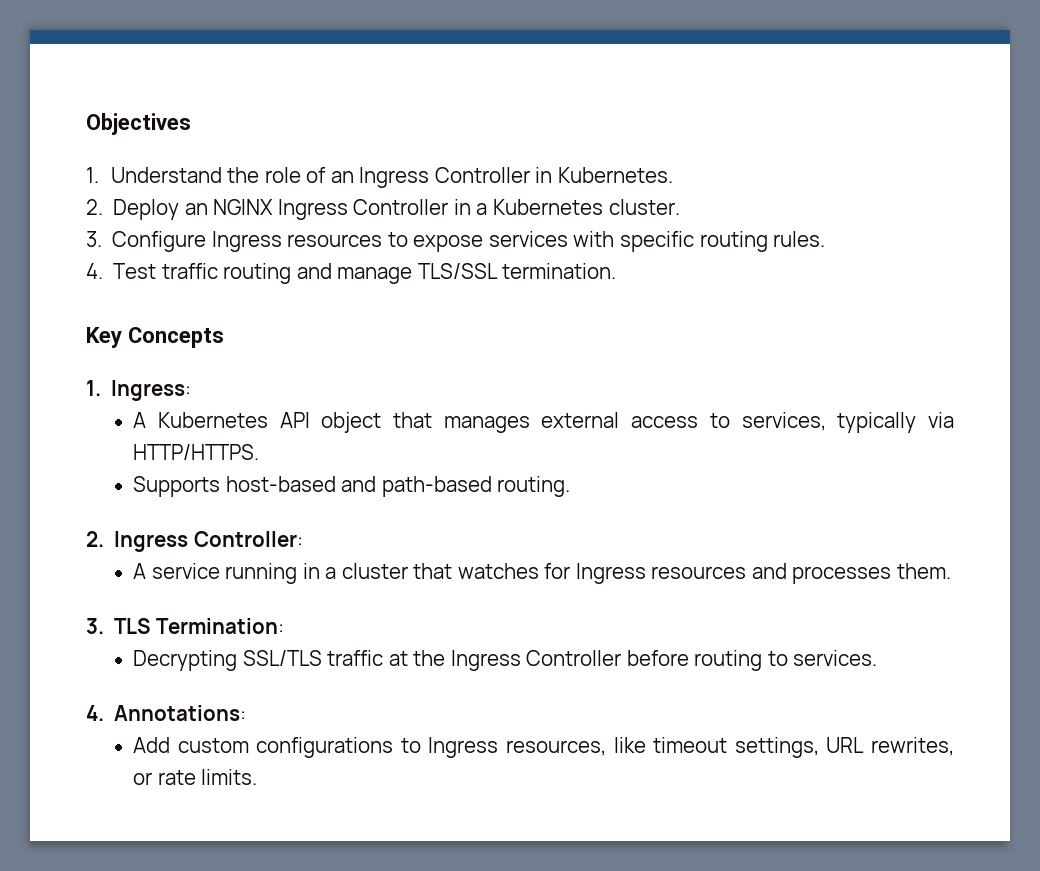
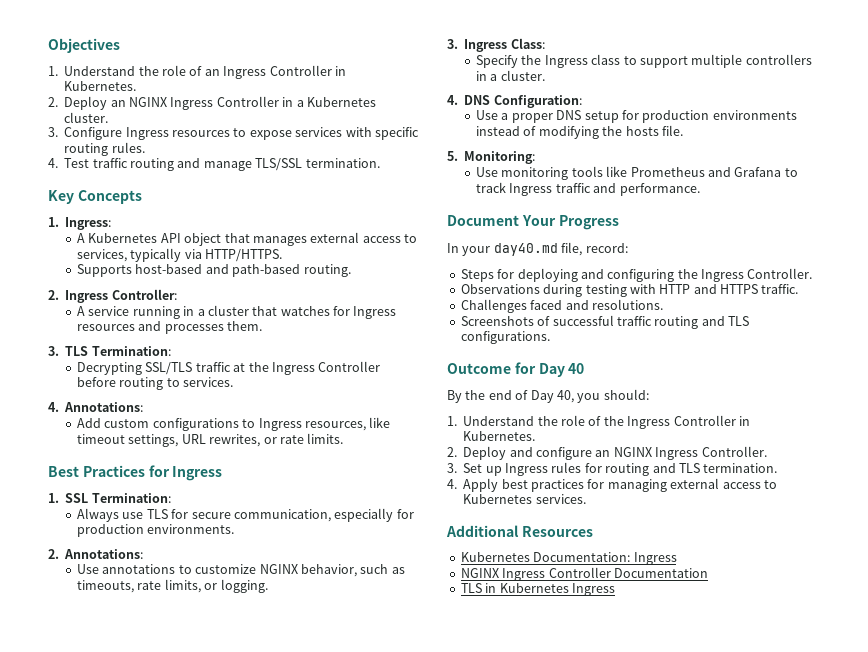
(258, 777) none -> [48,465,223,481] [48,493,171,503] [77,508,414,522] [77,524,235,537] [48,549,144,559] [77,564,405,577] [77,579,268,593] [447,38,545,52] [476,54,812,68] [476,70,545,81] [447,95,582,108] [476,110,797,123] [476,125,683,139] [447,151,536,164] [476,166,798,180] [476,182,700,196] [447,215,619,230] [447,242,628,256] [460,268,813,282] [460,284,799,297] [460,299,663,313] [460,315,749,329] [460,331,550,344] [447,362,585,377] [447,389,649,403] [447,415,750,429] [463,431,536,441] [447,446,767,460] [447,462,778,476] [447,478,777,492] [463,494,586,504] [446,525,593,537] [460,552,677,565] [460,567,708,581] [460,583,615,596] // Best Practices for Ingress // 1. SSL Termination: // Always use TLS for secure communication, especially for production environments. // 2. Annotations: // Use annotations to customize NGINX behavior, such as timeouts, rate limits, or logging. // 3. Ingress Class: // Specify the Ingress class to support multiple controllers in a cluster. // 4. DNS Configuration: // Use a proper DNS setup for production environments instead of modifying the hosts file. // 5. Monitoring: // Use monitoring tools like Prometheus and Grafana to track Ingress traffic and performance. // Document Your Progress // In your day40.md file, record: // Steps for deploying and configuring the Ingress Controller. // Observations during testing with HTTP and HTTPS traffic. // Challenges faced and resolutions. // Screenshots of successful traffic routing and TLS configurations. // Outcome for Day 40 // By the end of Day 40, you should: // 1. Understand the role of the Ingress Controller in Kubernetes. // 2. Deploy and configure an NGINX Ingress Controller. // 3. Set up Ingress rules for routing and TLS termination. // 4. Apply best practices for managing external access to Kubernetes services. // Additional Resources // Kubernetes Documentation: Ingress // NGINX Ingress Controller Documentation // TLS in Kubernetes Ingress

